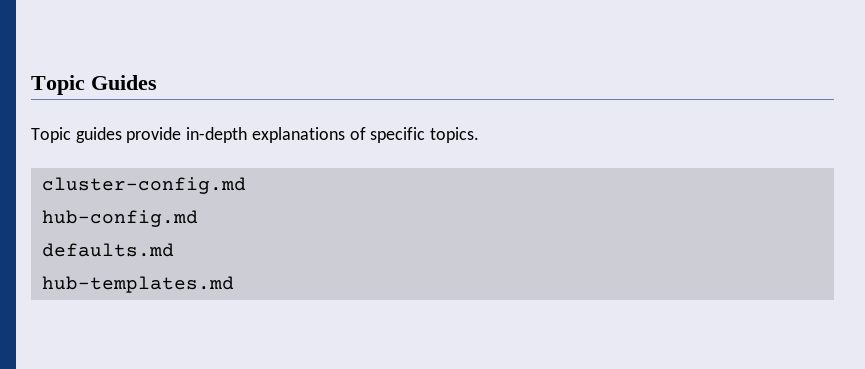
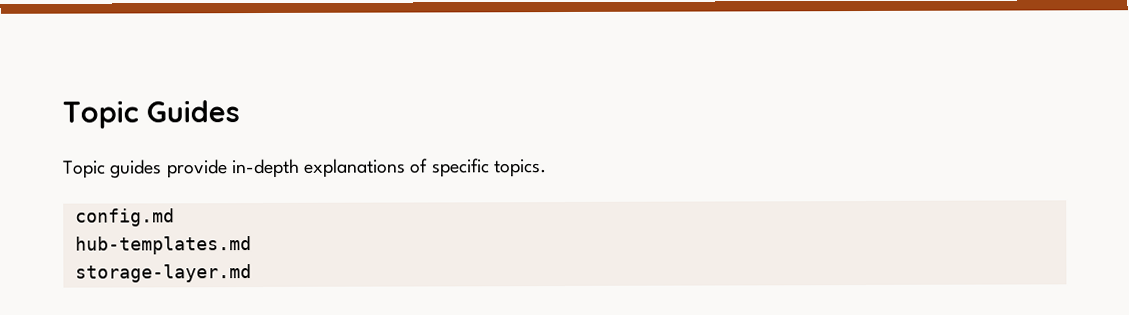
[41,177,246,194] [41,210,198,227] [41,243,174,257] cluster-config.md // hub-config.md // defaults.md -> [74,208,175,227] config.md
(234, 284) none -> [74,264,252,283] // storage-layer.md

